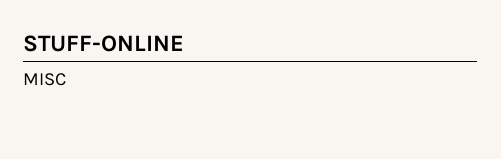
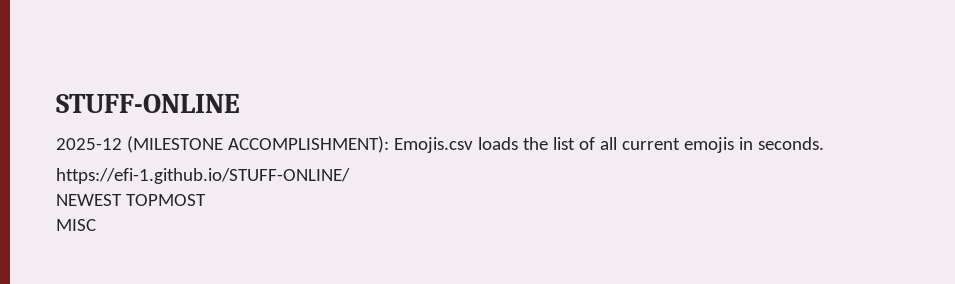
(184, 43) none -> [56,136,824,153] [56,168,350,184] [56,194,206,206] // 2025-12 (MILESTONE ACCOMPLISHMENT): Emojis.csv loads the list of all current emojis in seconds. // https://efi-1.github.io/STUFF-ONLINE/ // NEWEST TOPMOST

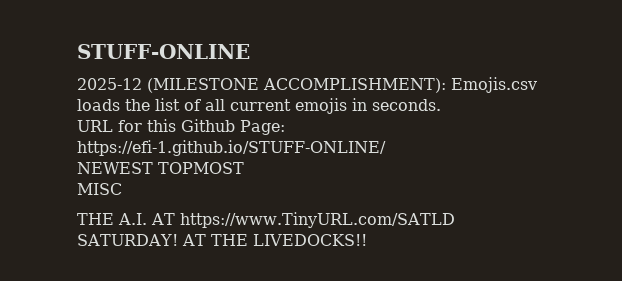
(824, 143) none -> [77,119,285,135] URL for this Github Page:
(96, 225) none -> [77,212,455,228] [77,234,367,246] // THE A.I. AT https://www.TinyURL.com/SATLD SATURDAY! AT THE LIVEDOCKS!!

